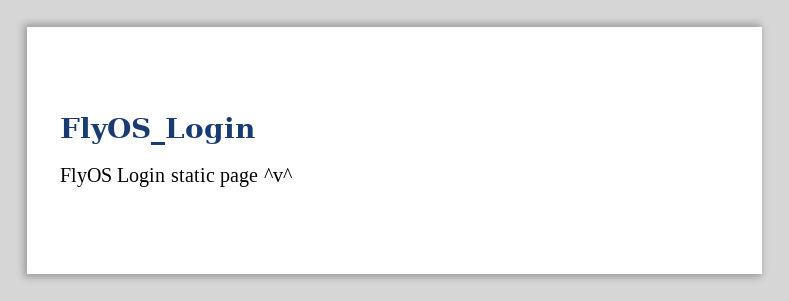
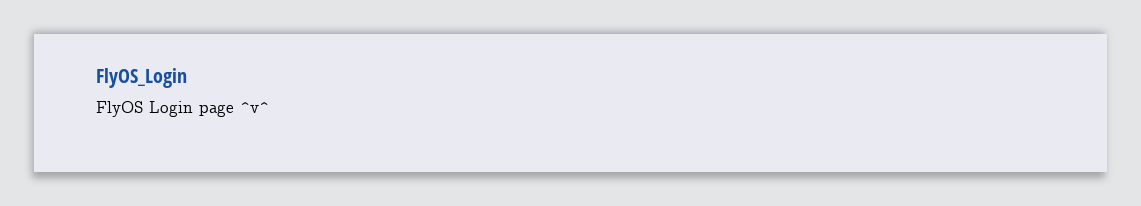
[170,168,215,182] static -> (193, 109) none

